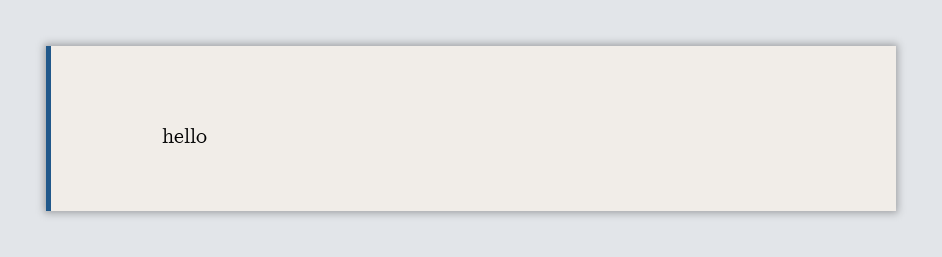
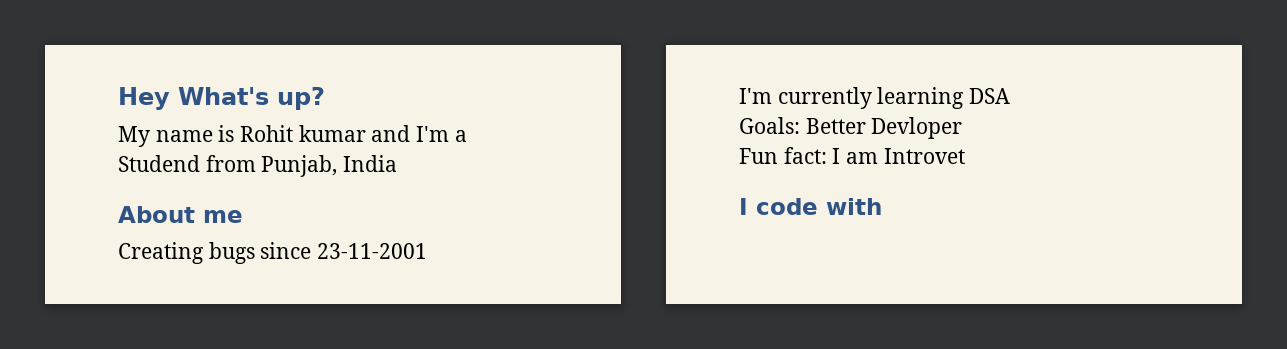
[162,128,207,143] hello -> [118,87,325,110] [118,125,467,147] [118,155,398,177] [118,206,243,223] [118,242,428,264] [739,87,1011,109] [739,117,963,139] [739,147,965,164] [739,198,882,215] Hey What's up? // My name is Rohit kumar and I'm a Studend from Punjab, India // About me // Creating bugs since 23-11-2001 // I'm currently learning DSA // Goals: Better Devloper // Fun fact: I am Introvet // I code with

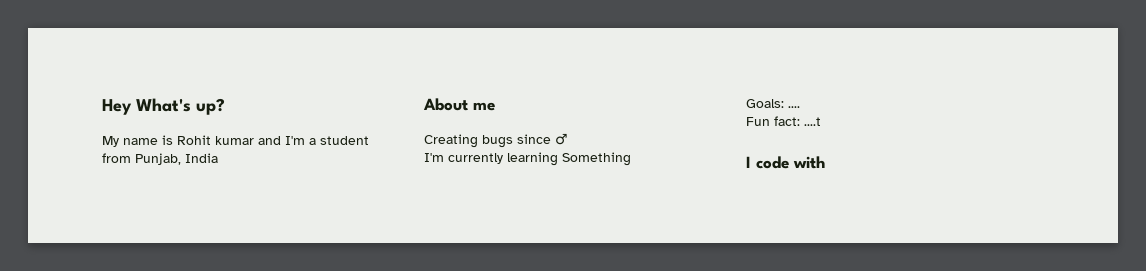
[118,155,200,172] Studend -> [320,136,369,145] student
[317,243,428,259] 23-11-2001 -> [555,133,568,145] ♂
[969,88,1011,104] DSA -> [562,152,631,166] Something
[805,117,963,139] Better Devloper -> [788,106,800,108] ....
[832,148,965,164] I am Introvet -> [804,117,821,126] ....t

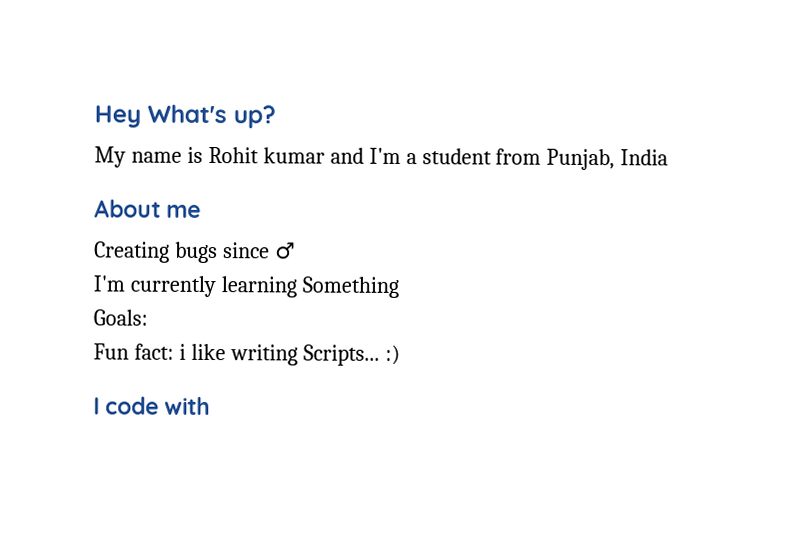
[788,106,800,108] .... -> (148, 317) none
[804,117,821,126] ....t -> [178,343,400,366] i like writing Scripts... :)

